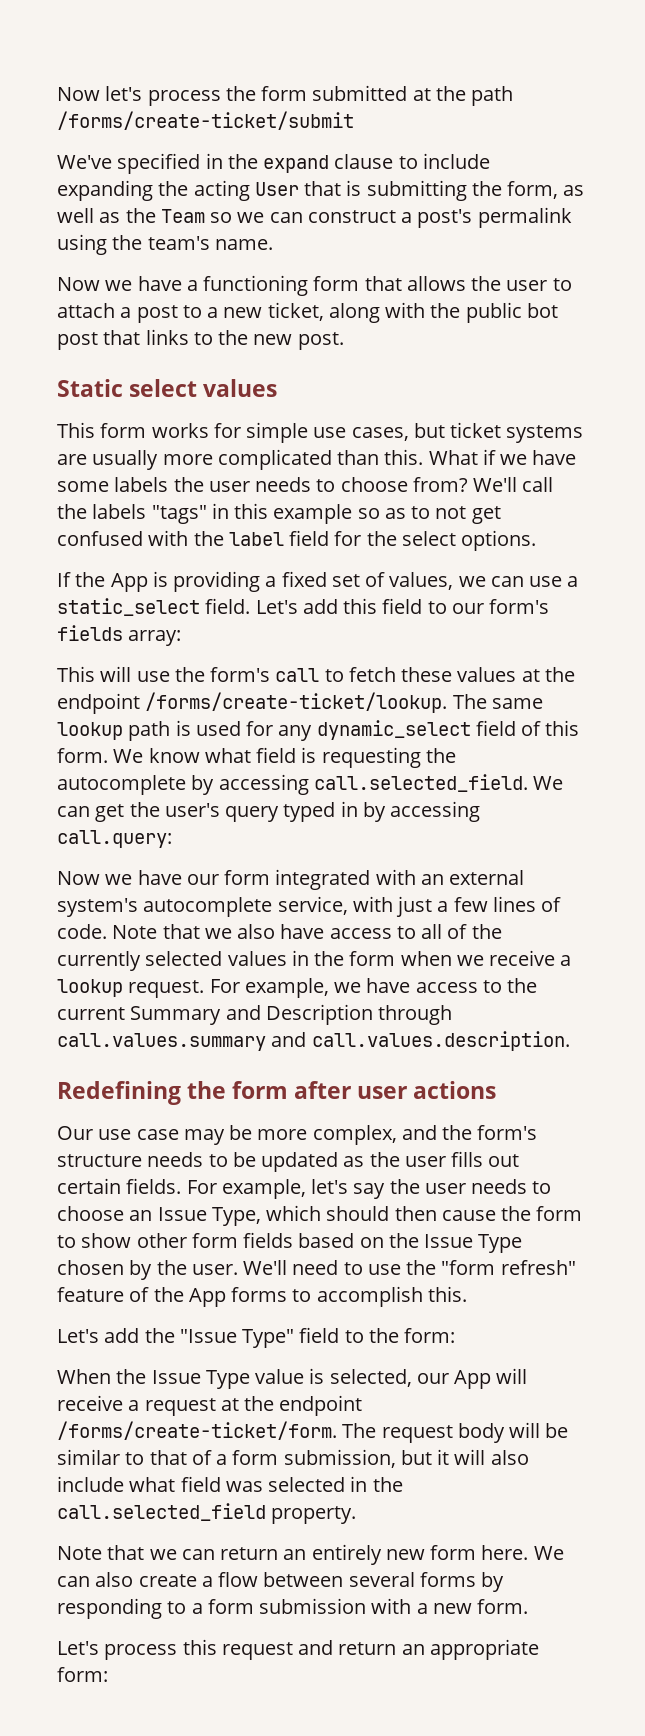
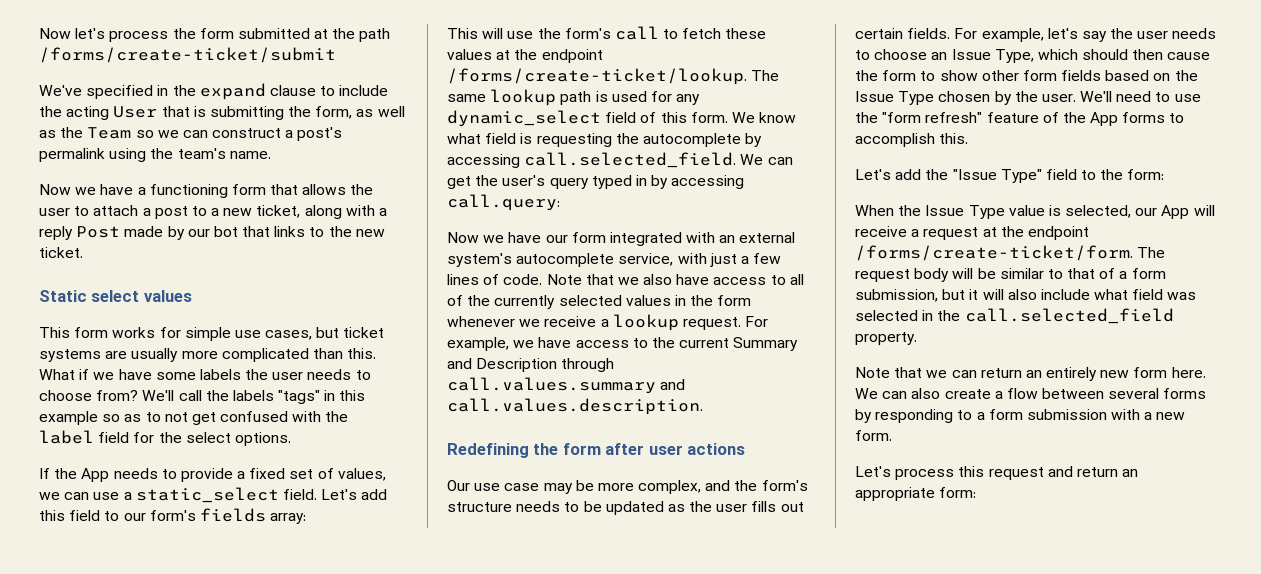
[57,180,153,201] expanding -> (389, 90) none
[430,302,558,323] [57,332,98,350] the public bot post -> [379,208,388,216] [39,226,238,240] a reply Post made by our bot
[297,332,344,350] post. -> [39,247,83,258] ticket.
[152,571,261,592] is providing -> [113,468,233,482] needs to provide
[400,951,452,966] when -> [447,316,515,327] whenever

